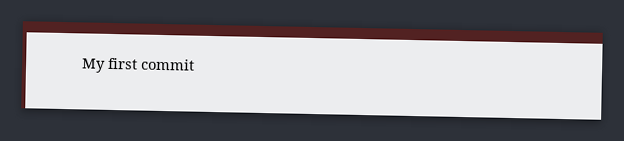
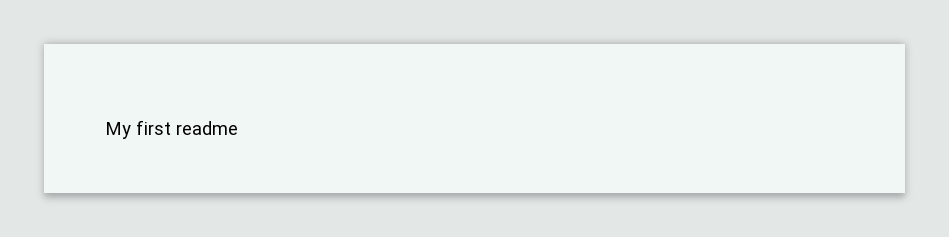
[140,58,195,71] commit -> [176,121,238,135] readme

